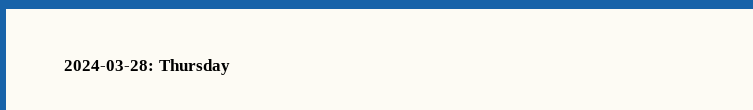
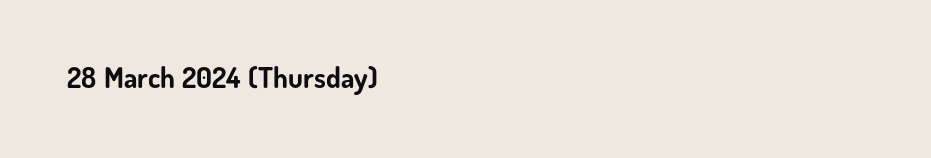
[64,59,230,75] 2024-03-28: Thursday -> [67,66,379,95] 28 March 2024 (Thursday)

